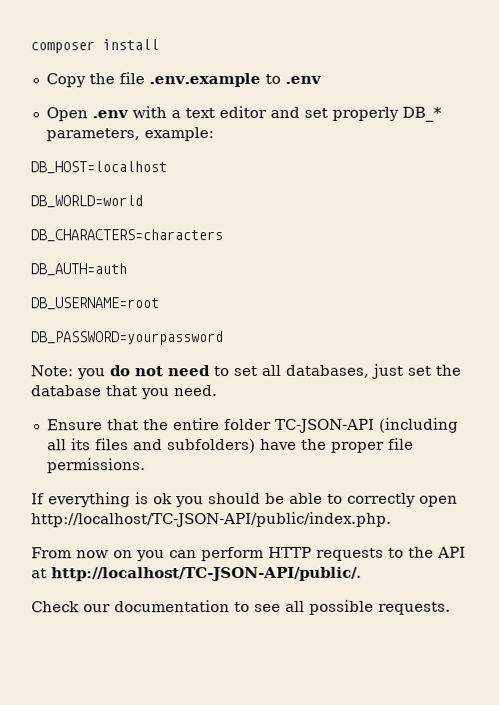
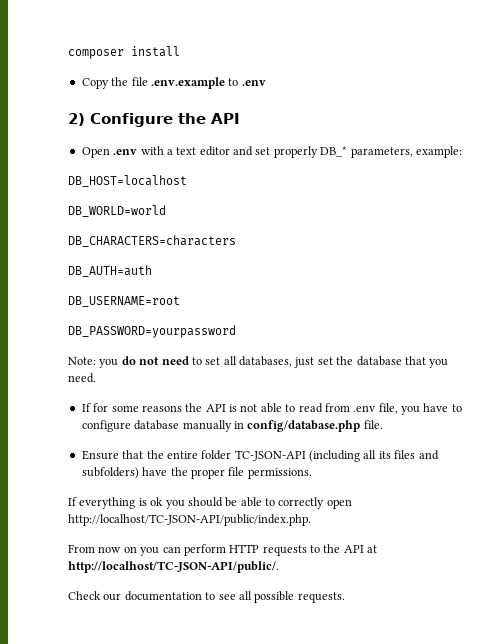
(322, 79) none -> [68,113,240,127] // 2) Configure the API
(218, 391) none -> [81,403,462,415] [81,420,383,432] // If for some reasons the API is not able to read from .env file, you have to configure database manually in config/database.php file.

